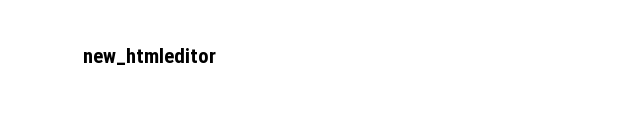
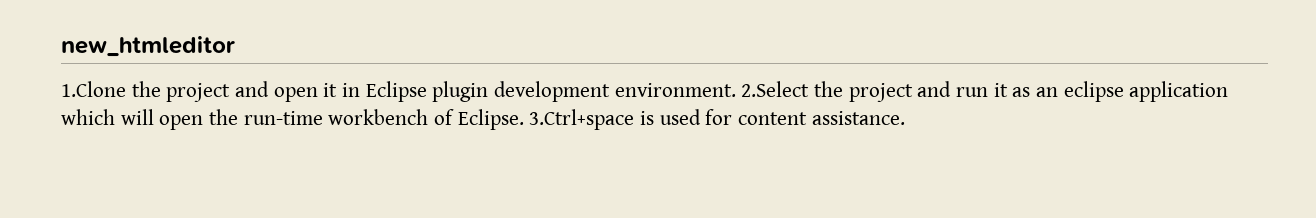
(216, 56) none -> [61,81,1229,102] [61,109,905,130] // 1.Clone the project and open it in Eclipse plugin development environment. 2.Select the project and run it as an eclipse application which will open the run-time workbench of Eclipse. 3.Ctrl+space is used for content assistance.

